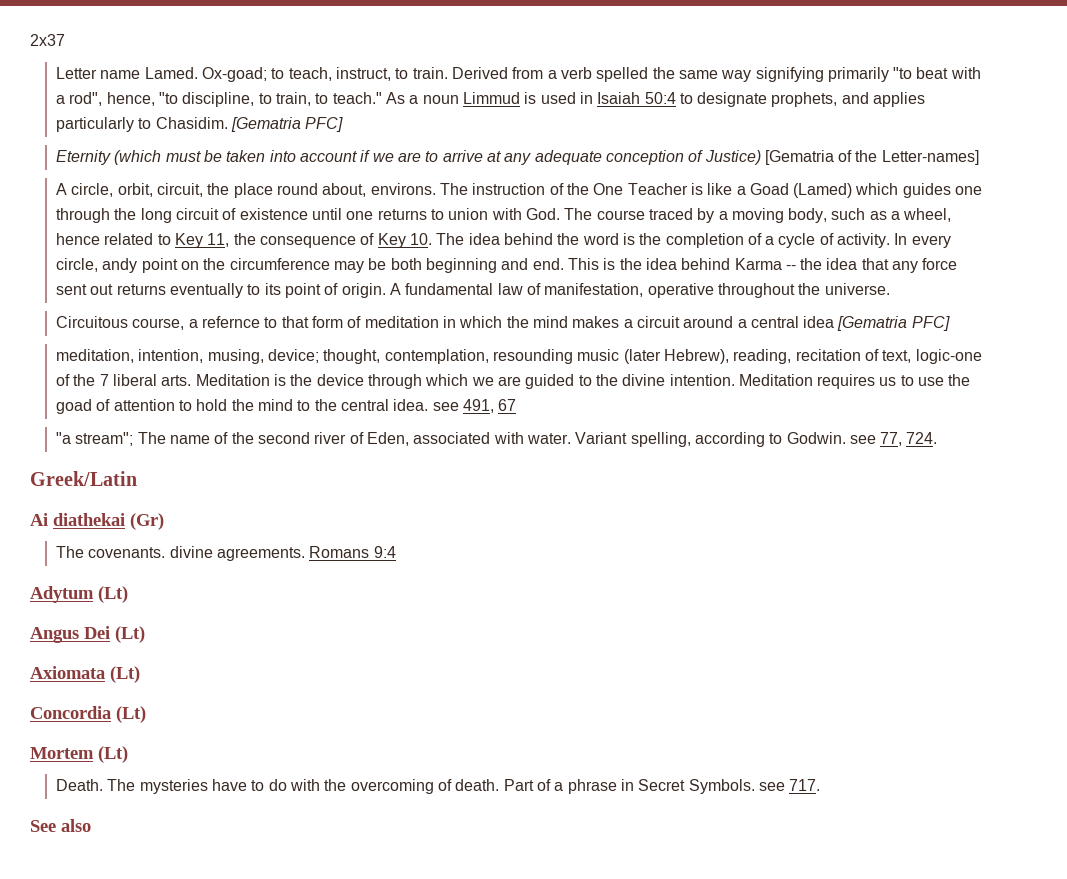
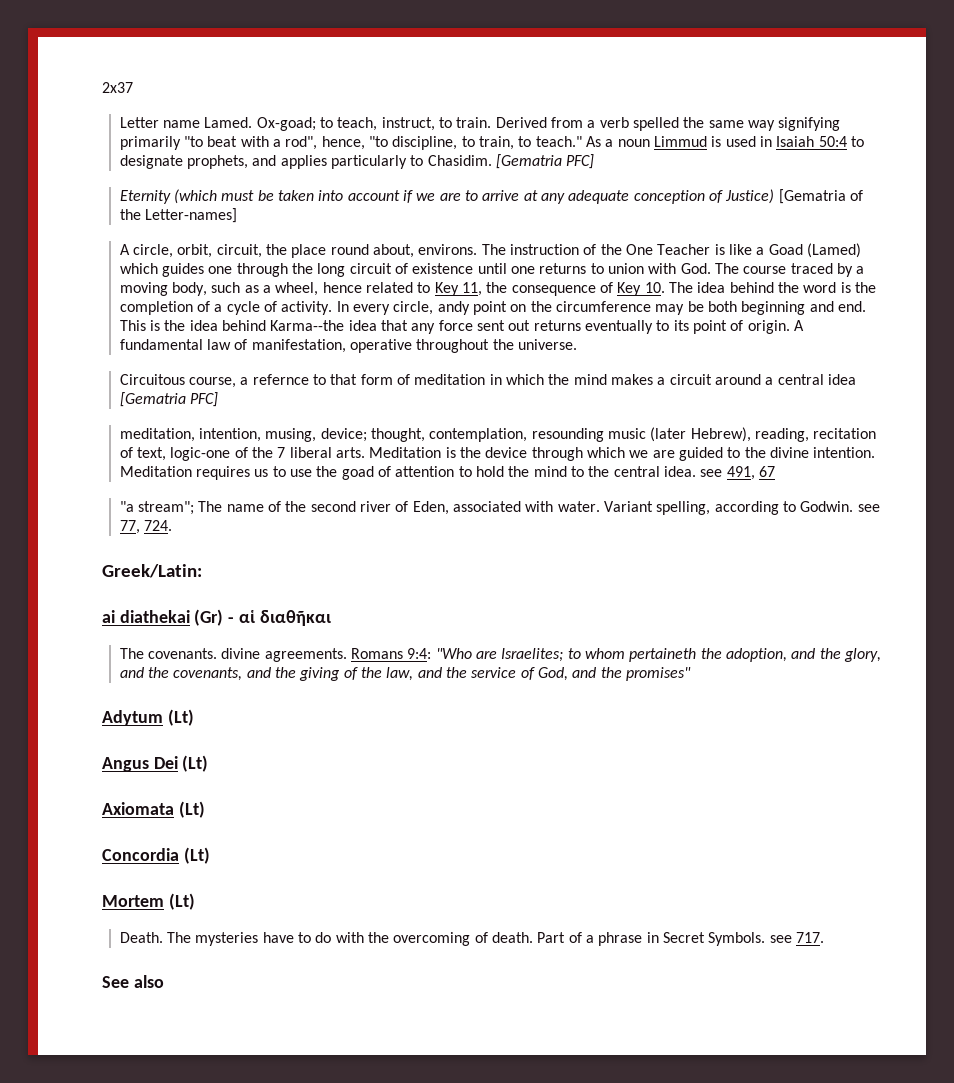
[734,258,823,270] Karma -- the -> [270,320,345,331] Karma--the
[30,471,137,486] [30,513,48,526] Greek/Latin // Ai -> [102,564,202,578] [102,610,115,623] Greek/Latin: // ai
(164, 521) none -> [228,610,331,626] - αἱ διαθῆκαι
[373,546,396,558] 9:4 -> [407,648,881,662] [119,667,691,681] 9:4: "Who are Israelites; to whom pertaineth the adoption, and the glory, and the covenants, and the giving of the law, and the service of God, and the promises"

